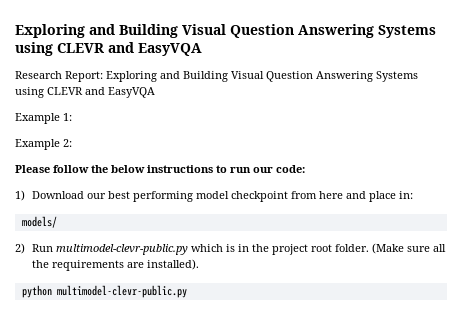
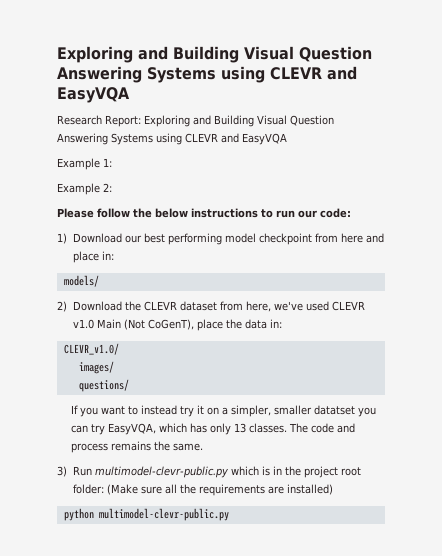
(25, 248) none -> [72,301,365,312] [72,319,282,331] [63,343,119,355] [78,361,114,374] [78,379,129,392] [71,405,377,417] [71,423,356,435] [71,441,204,453] [57,466,67,477] Download the CLEVR dataset from here, we've used CLEVR v1.0 Main (Not CoGenT), place the data in: // CLEVR_v1.0/ // images/ // questions/ // If you want to instead try it on a simpler, smaller datatset you can try EasyVQA, which has only 13 classes. The code and process remains the same. // 3)
[334,244,369,252] folder. -> [72,484,104,494] folder:
[146,259,199,270] installed). -> [286,484,333,495] installed)

